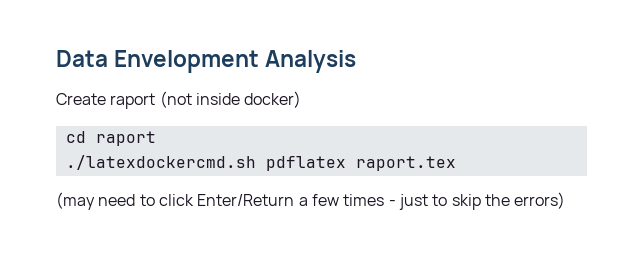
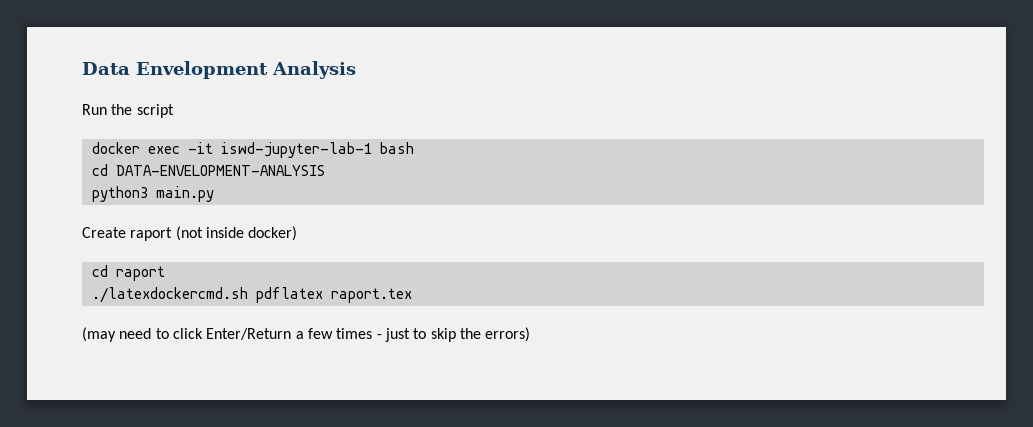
(357, 61) none -> [82,104,174,118] [91,142,414,158] [91,164,325,176] [91,186,214,202] // Run the script // docker exec -it iswd-jupyter-lab-1 bash // cd DATA-ENVELOPMENT-ANALYSIS // python3 main.py

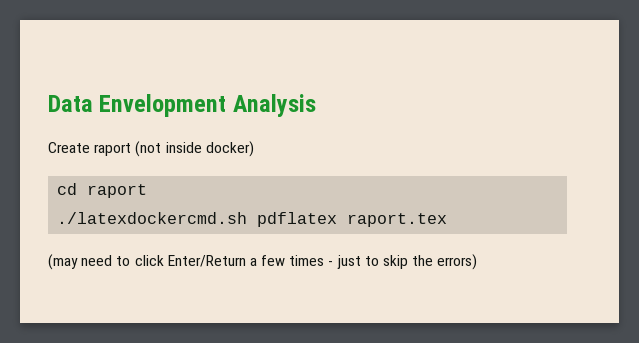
[82,104,174,118] [91,142,414,158] [91,164,325,176] [91,186,214,202] // Run the script // docker exec -it iswd-jupyter-lab-1 bash // cd DATA-ENVELOPMENT-ANALYSIS // python3 main.py -> (316, 105) none

